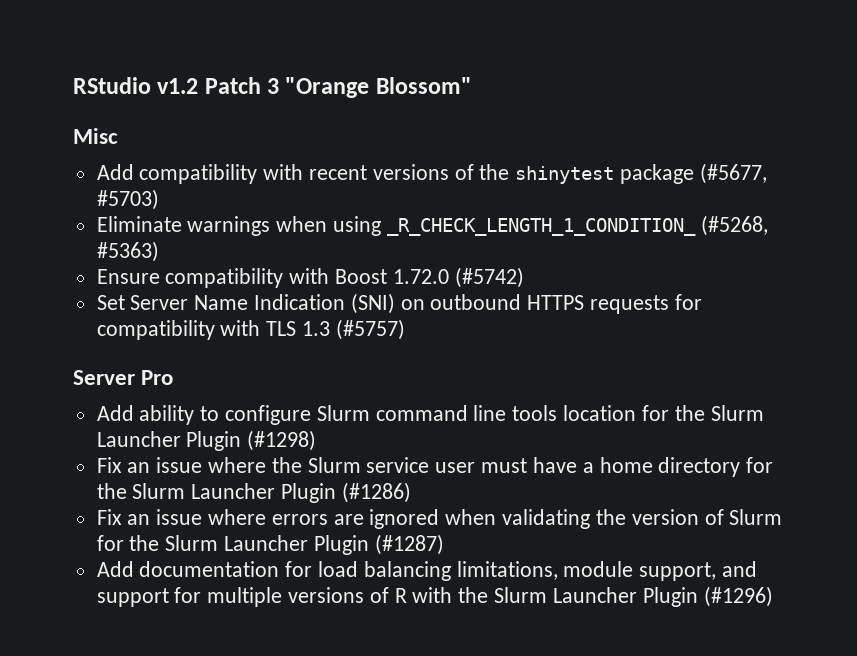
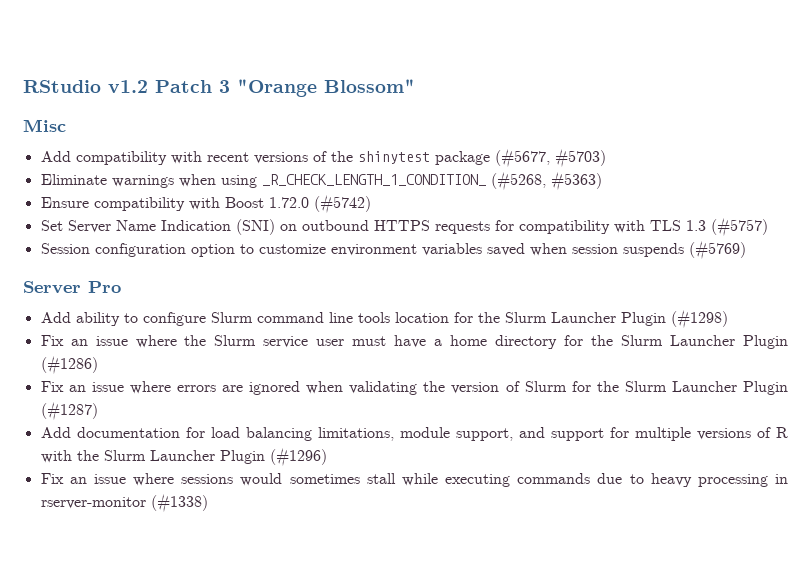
(405, 329) none -> [40,240,746,260] // Session configuration option to customize environment variables saved when session suspends (#5769)
(773, 596) none -> [40,473,788,487] [40,493,208,513] // Fix an issue where sessions would sometimes stall while executing commands due to heavy processing in rserver-monitor (#1338)

